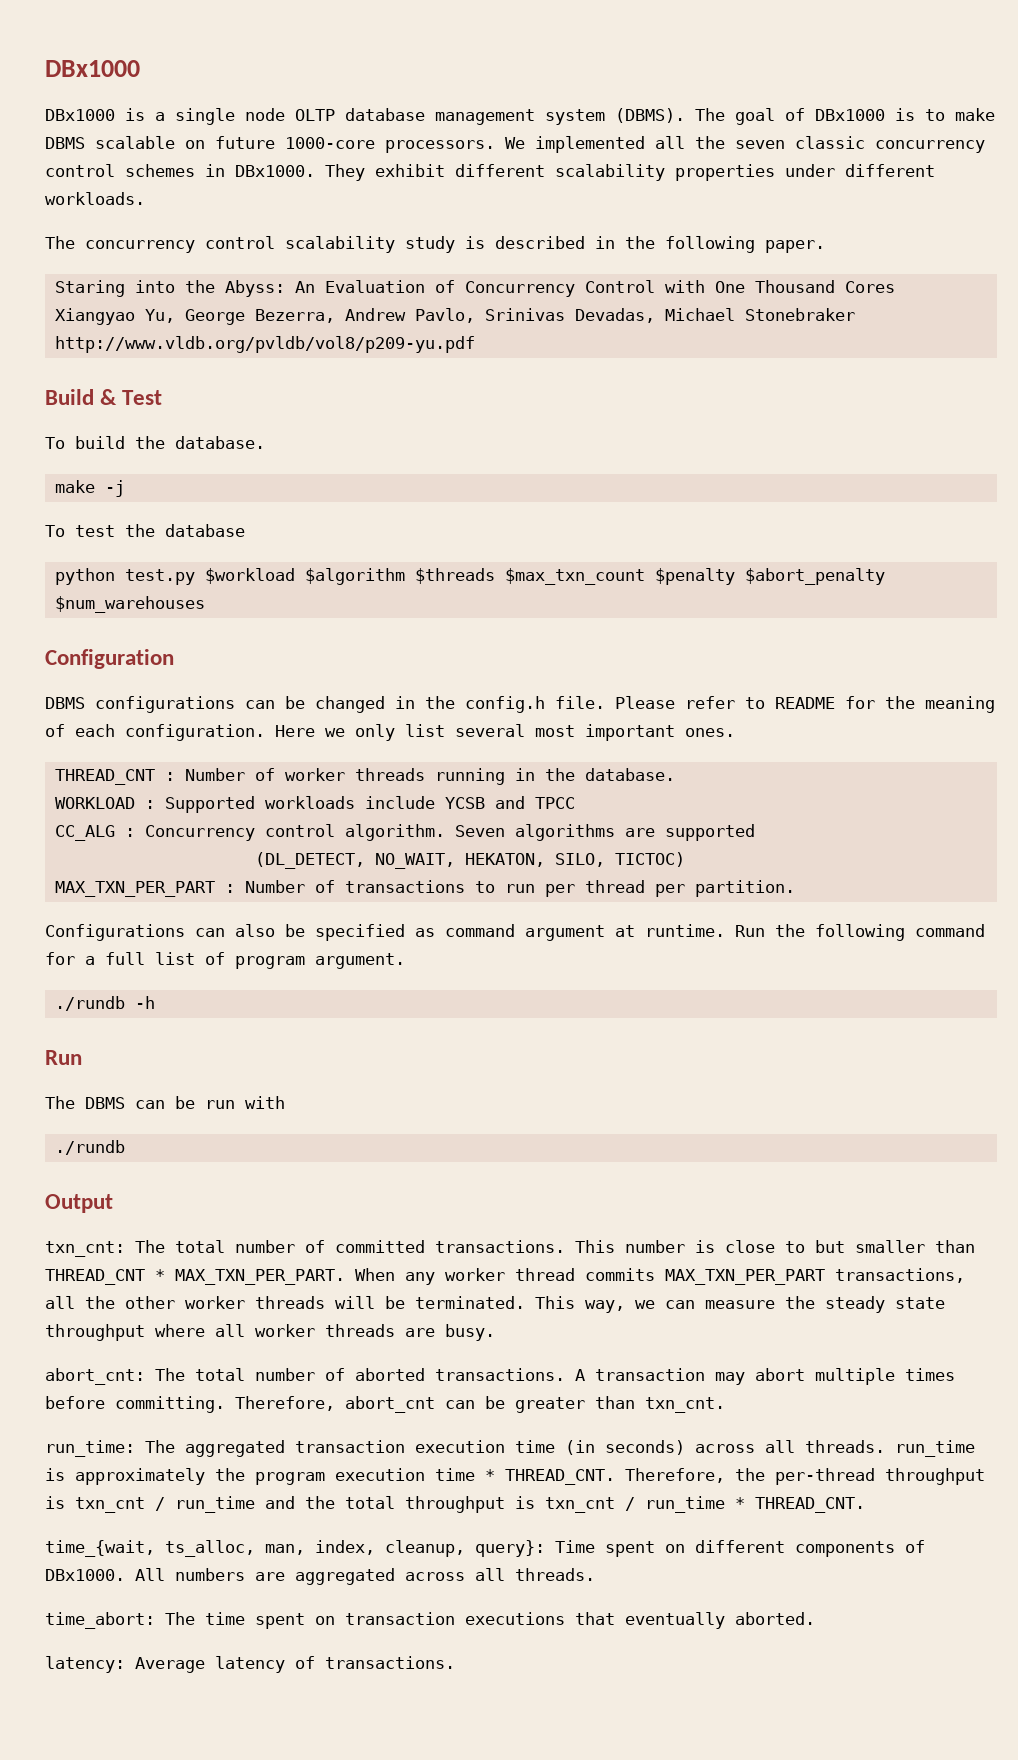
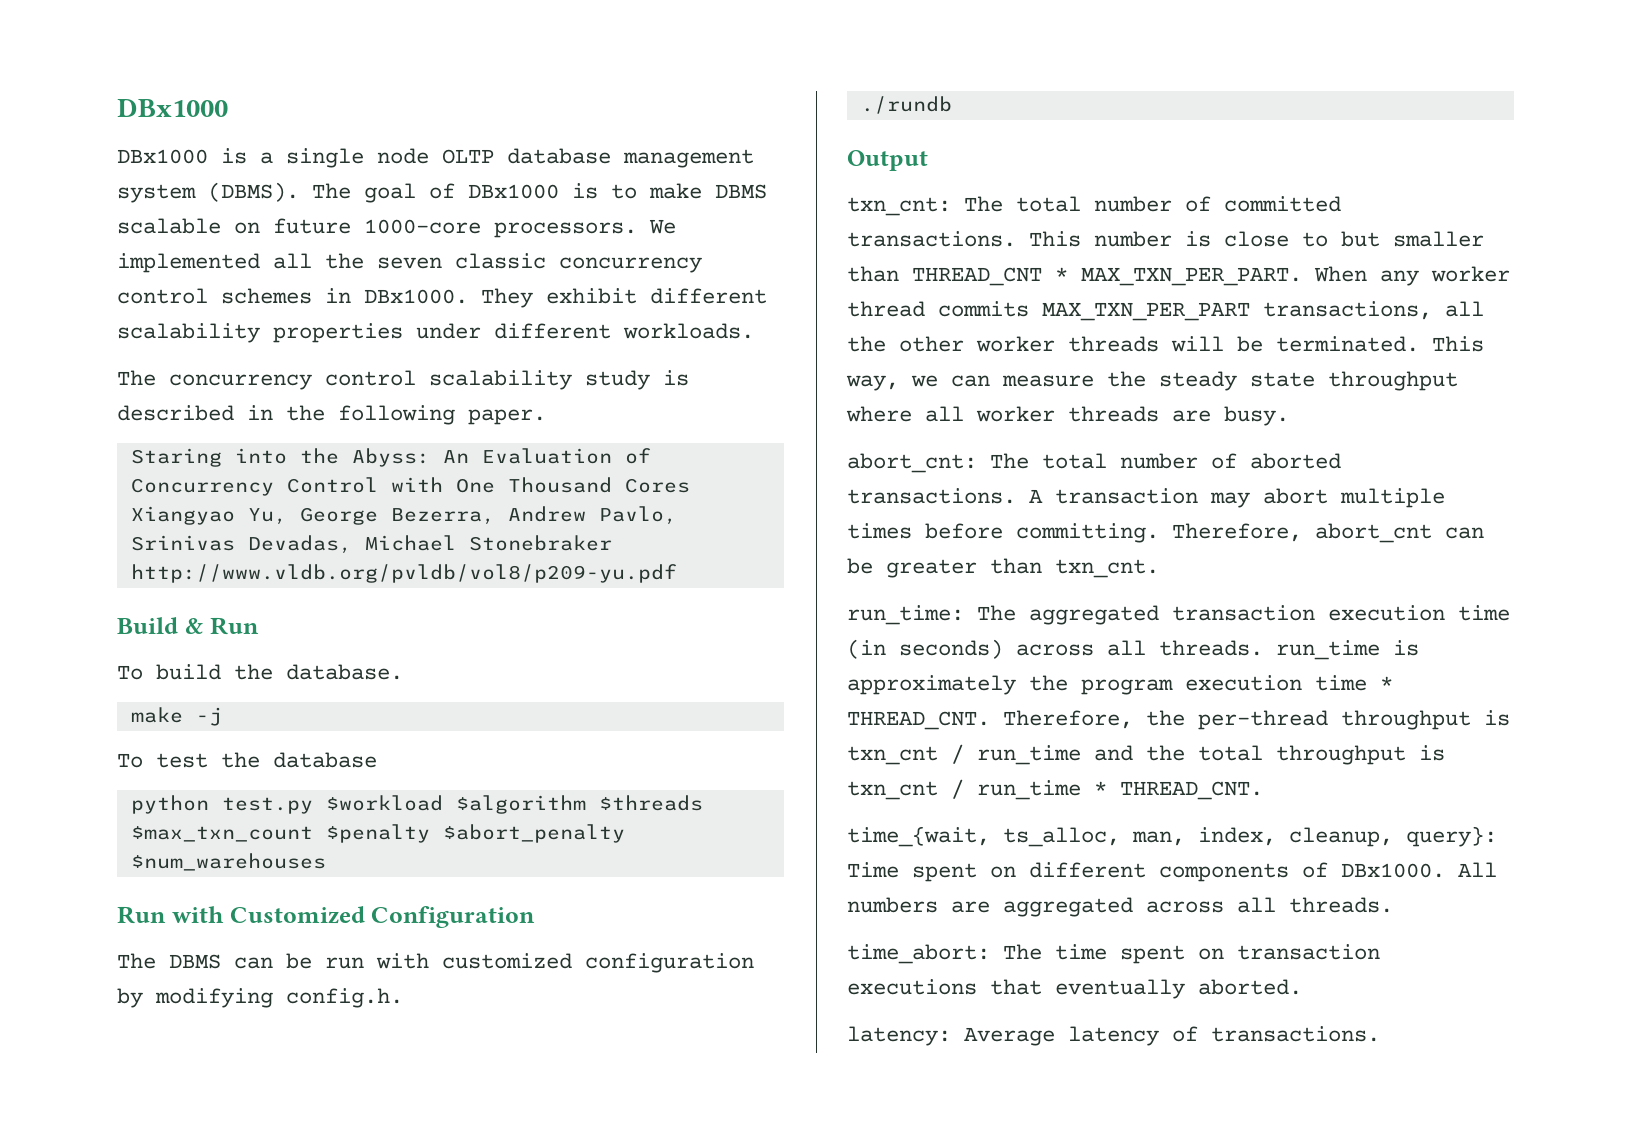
[122,390,163,405] Test -> [209,617,259,635] Run
[45,649,174,669] [45,696,995,713] [45,724,735,741] [54,768,675,785] [54,796,575,813] [54,824,755,841] [254,852,685,869] [54,880,795,897] [45,924,985,941] [45,952,405,969] [54,996,155,1011] [45,1050,82,1065] Configuration // DBMS configurations can be changed in the config.h file. Please refer to README for the meaning of each configuration. Here we only list several most important ones. // THREAD_CNT : Number of worker threads running in the database. // WORKLOAD : Supported workloads include YCSB and TPCC // CC_ALG : Concurrency control algorithm. Seven algorithms are supported // (DL_DETECT, NO_WAIT, HEKATON, SILO, TICTOC) // MAX_TXN_PER_PART : Number of transactions to run per thread per partition. // Configurations can also be specified as command argument at runtime. Run the following command for a full list of program argument. // ./rundb -h // Run -> [117,906,536,928] Run with Customized Configuration
(285, 1102) none -> [442,953,754,973] [117,988,403,1008] customized configuration by modifying config.h.

